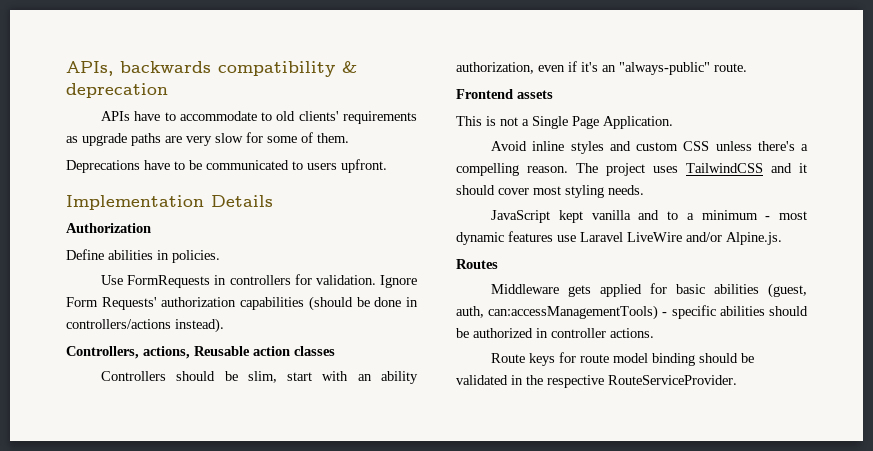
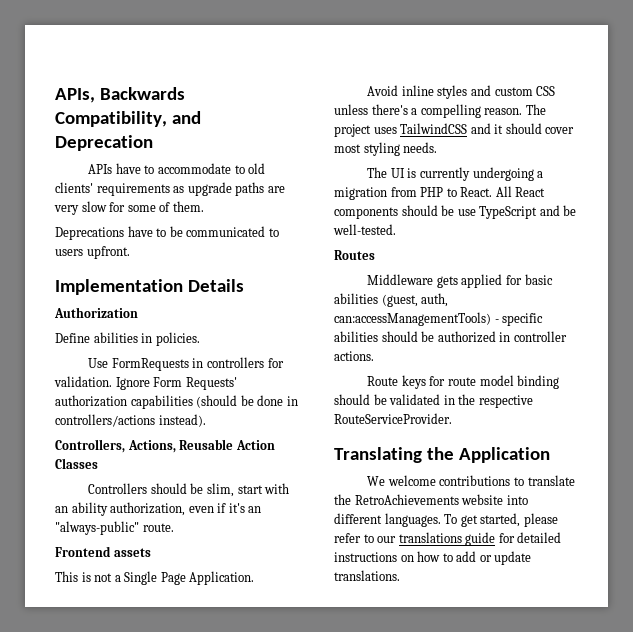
[120,61,357,77] [66,83,168,98] backwards compatibility & deprecation -> [99,87,185,100] [55,111,201,127] [55,135,153,151] Backwards Compatibility, and Deprecation
[143,346,335,359] actions, Reusable action classes -> [127,439,275,453] [55,458,98,469] Actions, Reusable Action Classes
[491,210,807,223] [456,231,782,245] JavaScript kept vanilla and to a minimum - most dynamic features use Laravel LiveWire and/or Alpine.js. -> [367,167,544,181] [334,186,546,200] [334,205,577,219] [333,224,396,235] The UI is currently undergoing a migration from PHP to React. All React components should be use TypeScript and be well-tested.
(737, 380) none -> [334,447,550,463] [367,475,575,486] [334,494,528,505] [334,513,558,527] [334,532,562,546] [334,551,532,565] [334,570,400,581] // Translating the Application // We welcome contributions to translate the RetroAchievements website into different languages. To get started, please refer to our translations guide for detailed instructions on how to add or update translations.

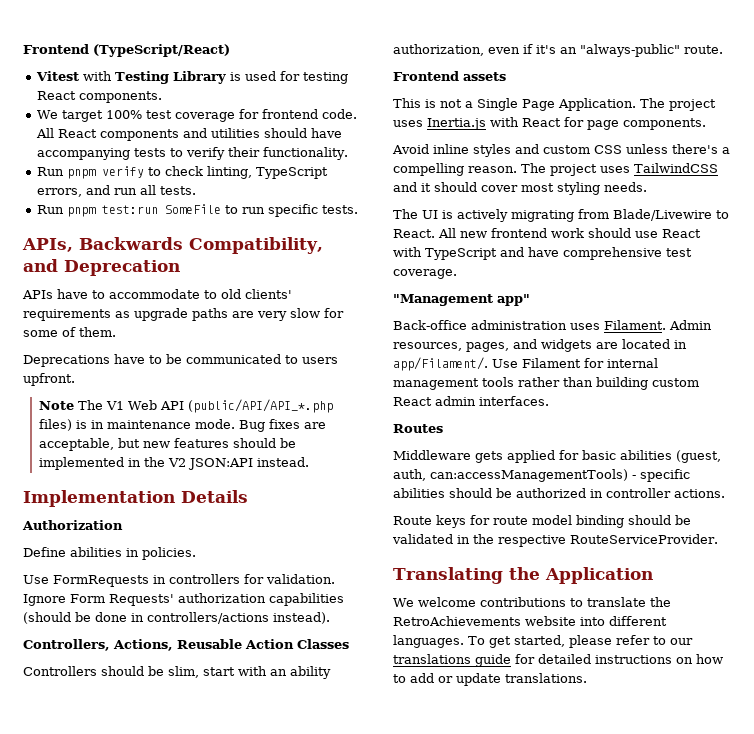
(55, 95) none -> [23,44,230,57] [35,71,348,84] [36,91,162,103] [36,109,357,122] [35,128,342,141] [36,147,348,160] [36,166,328,179] [36,185,196,197] [36,204,358,217] Frontend (TypeScript/React) // Vitest with Testing Library is used for testing React components. // We target 100% test coverage for frontend code. All React components and utilities should have accompanying tests to verify their functionality. // Run pnpm verify to check linting, TypeScript errors, and run all tests. // Run pnpm test:run SomeFile to run specific tests. //
(130, 252) none -> [38,399,333,413] [38,419,326,432] [38,438,296,451] [38,457,309,470] // Note The V1 Web API (public/API/API_*.php files) is in maintenance mode. Bug fixes are acceptable, but new features should be implemented in the V2 JSON:API instead.
(255, 578) none -> [640,98,716,111] [393,117,706,130] The project uses Inertia.js with React for page components.
[419,167,544,181] [334,186,546,200] [334,205,577,219] [333,224,396,235] currently undergoing a migration from PHP to React. All React components should be use TypeScript and be well-tested. -> [457,209,729,222] [393,228,701,238] [393,247,692,260] [393,269,457,279] [393,294,530,306] [393,320,712,330] [393,339,687,352] [393,357,658,371] [393,377,699,390] [393,396,549,406] actively migrating from Blade/Livewire to React. All new frontend work should use React with TypeScript and have comprehensive test coverage. // "Management app" // Back-office administration uses Filament. Admin resources, pages, and widgets are located in app/Filament/. Use Filament for internal management tools rather than building custom React admin interfaces.

